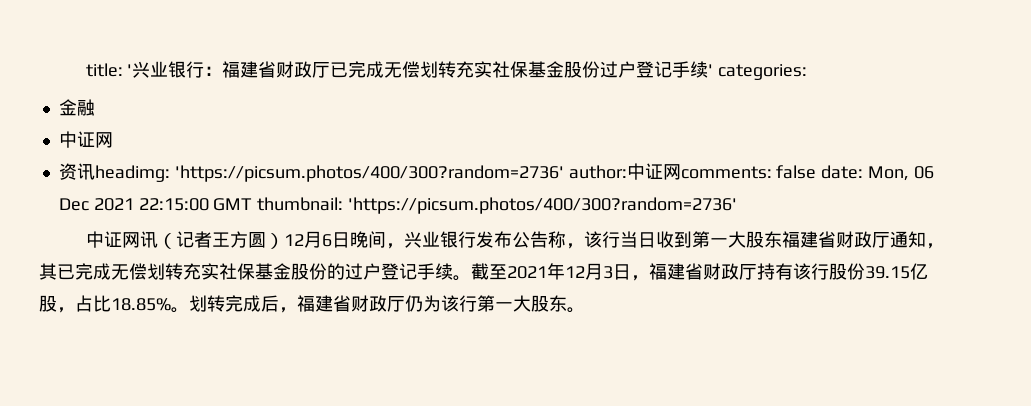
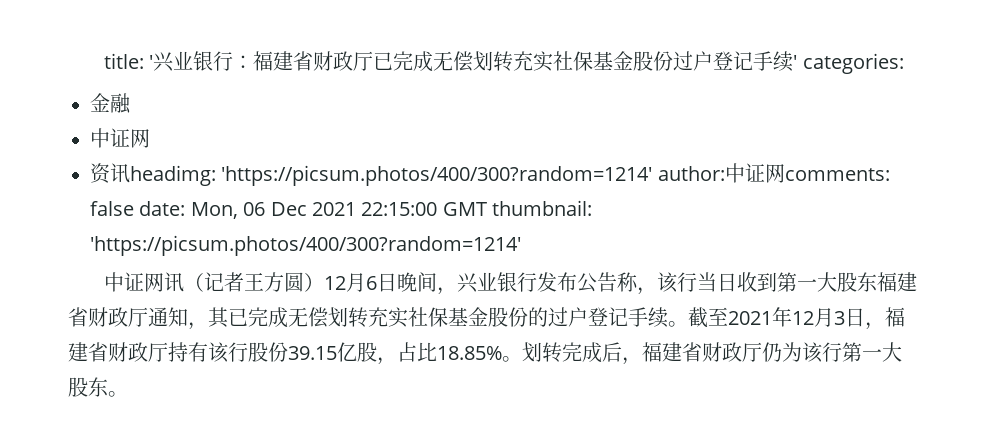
[174,165,564,182] 'https://picsum.photos/400/300?random=2736' -> [221,165,653,186] 'https://picsum.photos/400/300?random=1214'
[348,197,738,214] 'https://picsum.photos/400/300?random=2736' -> [90,235,521,256] 'https://picsum.photos/400/300?random=1214'

